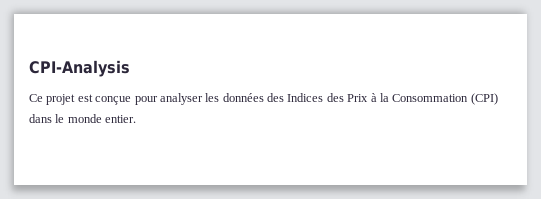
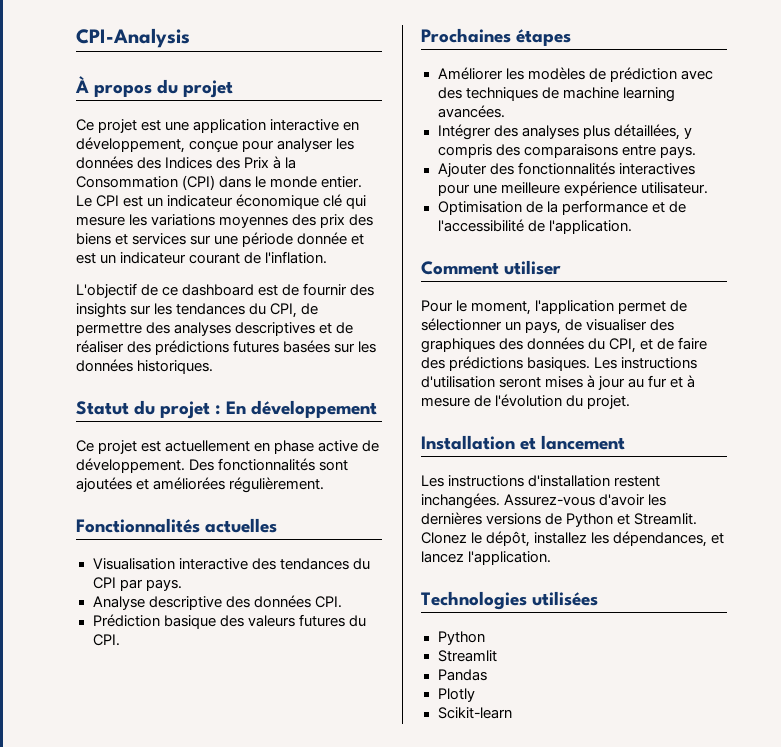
[29,94,93,105] // Ce projet est -> [75,76,234,98] [76,119,360,133] [76,137,185,153] // À propos du projet // Ce projet est une application interactive en développement,
(137, 119) none -> [76,194,367,209] [76,214,374,228] [76,232,365,247] [76,251,328,264] [76,283,375,298] [76,303,319,318] [76,322,354,336] [76,340,377,355] [76,359,214,374] [76,400,377,419] [76,440,380,454] [76,458,349,473] [76,477,325,493] [76,518,278,533] [92,558,370,570] [92,577,182,591] [92,595,342,610] [92,614,366,629] [92,634,120,646] [421,28,572,46] [437,67,713,82] [437,87,675,102] [437,105,505,118] [437,124,692,140] [437,144,696,158] [437,162,695,177] [437,181,708,196] [437,200,686,215] [437,219,632,234] [421,260,562,275] [421,300,688,315] [421,318,675,334] [421,337,708,353] [421,356,698,371] [421,375,696,390] [421,394,631,409] [421,435,626,450] [421,475,661,487] [421,493,667,509] [421,512,698,527] [421,531,725,547] [421,551,552,565] [421,591,599,610] [437,631,485,645] [437,650,497,662] [437,669,487,681] [437,688,475,702] [437,707,512,719] Le CPI est un indicateur économique clé qui mesure les variations moyennes des prix des biens et services sur une période donnée et est un indicateur courant de l'inflation. // L'objectif de ce dashboard est de fournir des insights sur les tendances du CPI, de permettre des analyses descriptives et de réaliser des prédictions futures basées sur les données historiques. // Statut du projet : En développement // Ce projet est actuellement en phase active de développement. Des fonctionnalités sont ajoutées et améliorées régulièrement. // Fonctionnalités actuelles // Visualisation interactive des tendances du CPI par pays. // Analyse descriptive des données CPI. // Prédiction basique des valeurs futures du CPI. // Prochaines étapes // Améliorer les modèles de prédiction avec des techniques de machine learning avancées. // Intégrer des analyses plus détaillées, y compris des comparaisons entre pays. // Ajouter des fonctionnalités interactives pour une meilleure expérience utilisateur. // Optimisation de la performance et de l'accessibilité de l'application. // Comment utiliser // Pour le moment, l'application permet de sélectionner un pays, de visualiser des graphiques des données du CPI, et de faire des prédictions basiques. Les instructions d'utilisation seront mises à jour au fur et à mesure de l'évolution du projet. // Installation et lancement // Les instructions d'installation restent inchangées. Assurez-vous d'avoir les dernières versions de Python et Streamlit. Clonez le dépôt, installez les dépendances, et lancez l'application. // Technologies utilisées // Python // Streamlit // Pandas // Plotly // Scikit-learn

